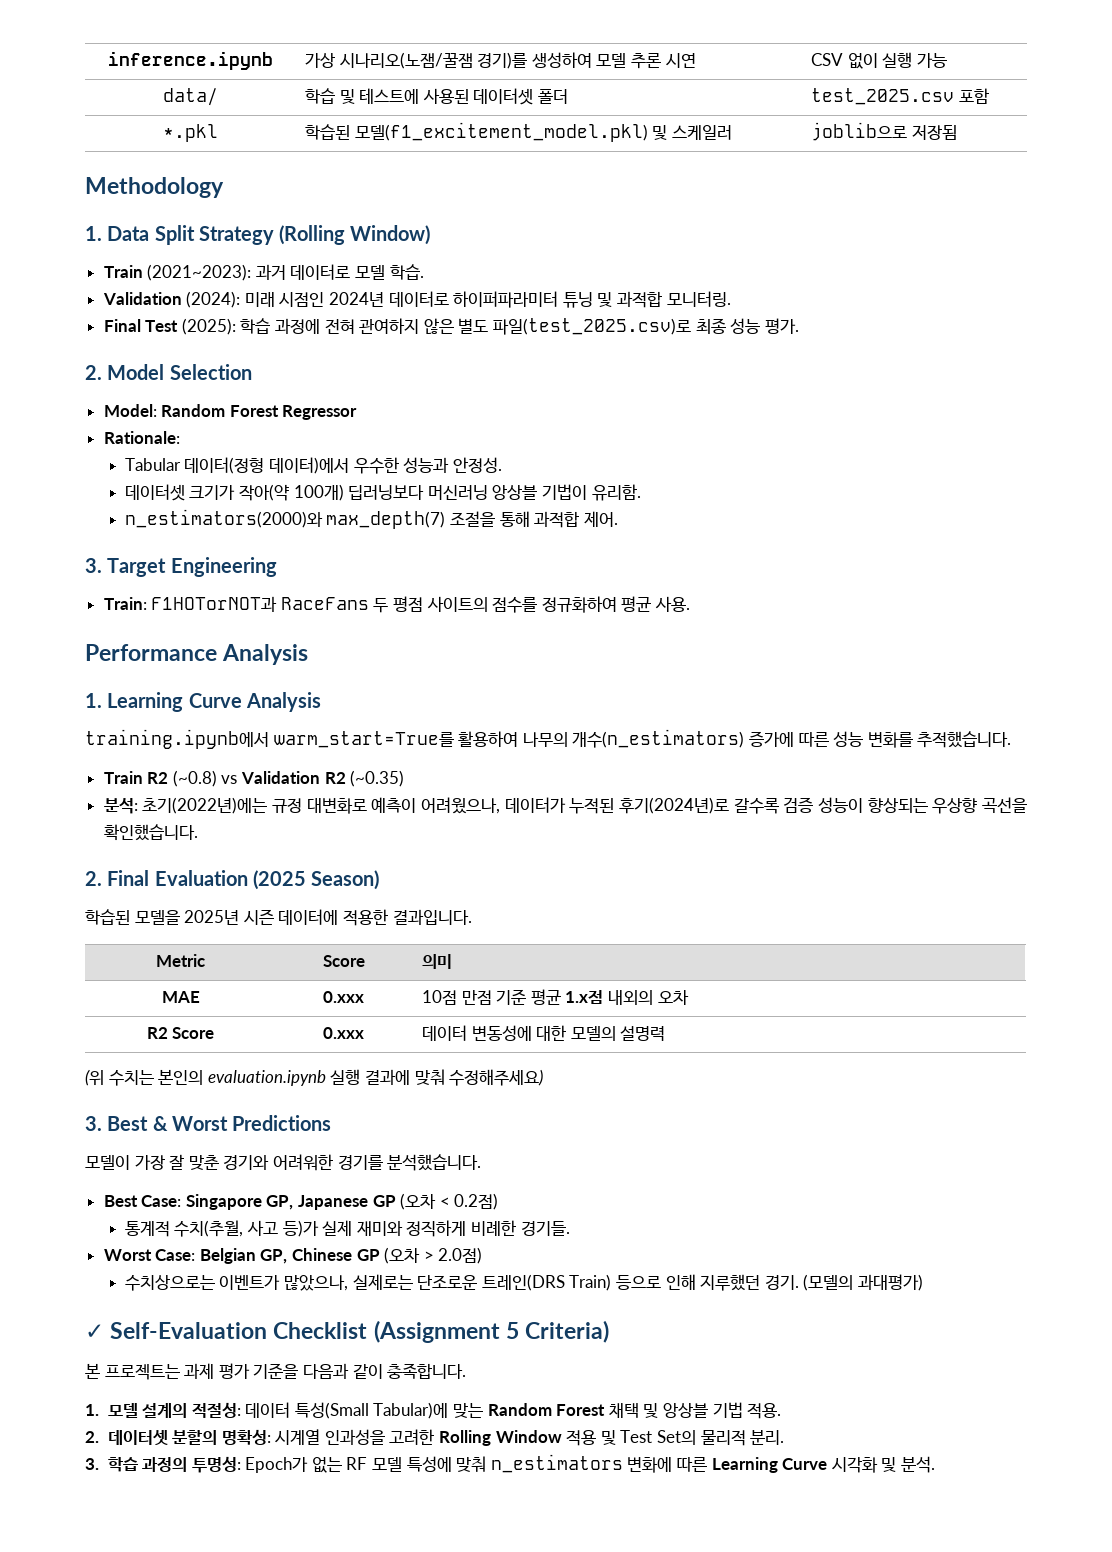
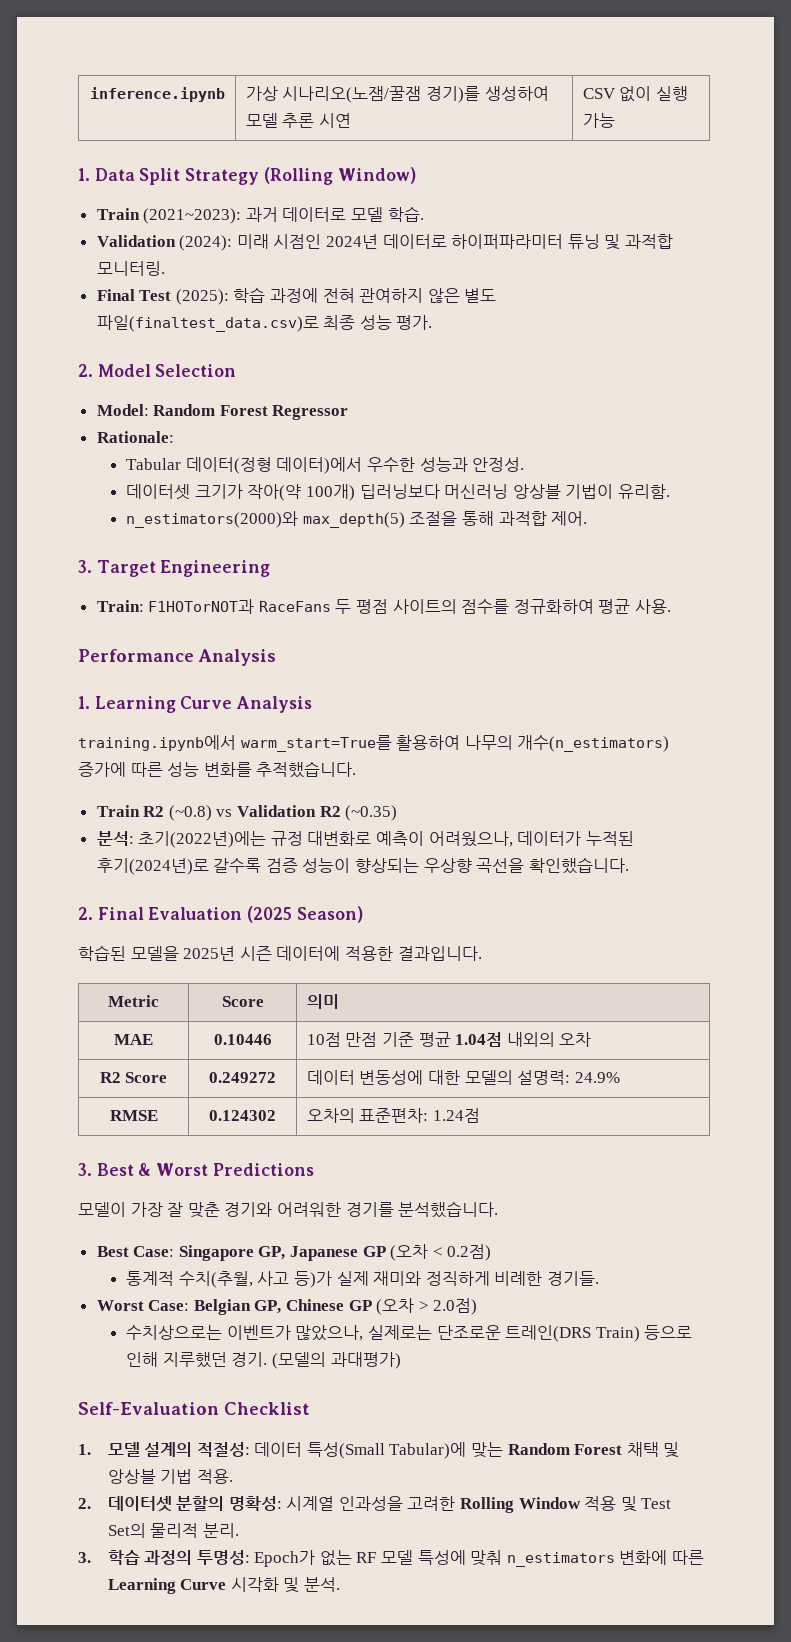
[162,88,218,106] [305,88,569,105] [811,88,989,105] [162,124,218,142] [305,122,732,142] [811,122,957,141] [85,177,224,198] // data/ | 학습 및 테스트에 사용된 데이터셋 폴더 | test_2025.csv 포함 // *.pkl | 학습된 모델(f1_excitement_model.pkl) 및 스케일러 | joblib으로 저장됨 // Methodology -> (615, 120) none
[493,318,692,335] 파일(test_2025.csv)로 -> [96,315,319,332] 파일(finaltest_data.csv)로
[326,511,446,529] max_depth(7) -> [302,512,405,528] max_depth(5)
[323,991,364,1003] 0.xxx -> [213,1034,272,1045] 0.10446
[565,990,604,1004] 1.x점 -> [455,1032,503,1047] 1.04점
[323,1027,364,1039] 0.xxx -> [209,1072,276,1083] 0.249272
[620,1026,666,1041] [85,1069,544,1086] 설명력 // (위 수치는 본인의 evaluation.ipynb 실행 결과에 맞춰 수정해주세요) -> [517,1070,620,1085] [109,1110,158,1121] [209,1110,276,1121] [306,1108,481,1123] 설명력: 24.9% // RMSE | 0.124302 | 오차의 표준편차: 1.24점
[85,1324,104,1339] ✓ -> (401, 1360) none
[373,1320,610,1343] [85,1363,467,1380] (Assignment 5 Criteria) // 본 프로젝트는 과제 평가 기준을 다음과 같이 충족합니다. -> (310, 1408) none

